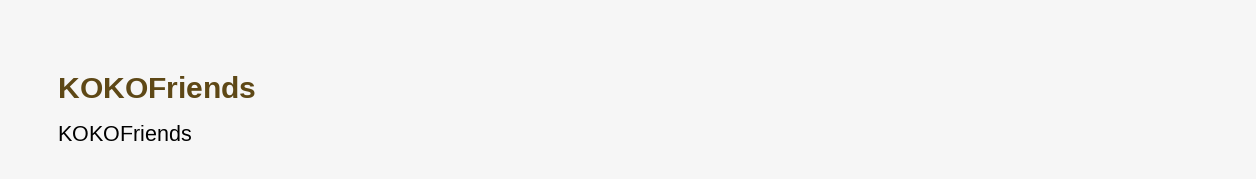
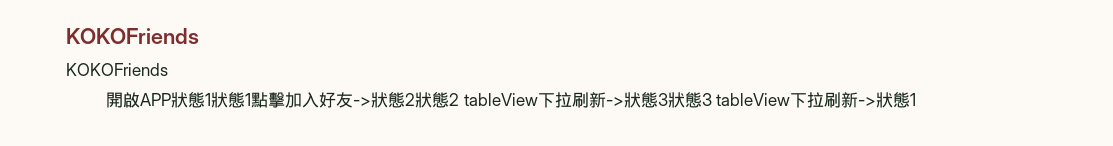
(192, 133) none -> [106,92,917,108] // 開啟APP狀態1狀態1點擊加入好友->狀態2狀態2 tableView下拉刷新->狀態3狀態3 tableView下拉刷新->狀態1

